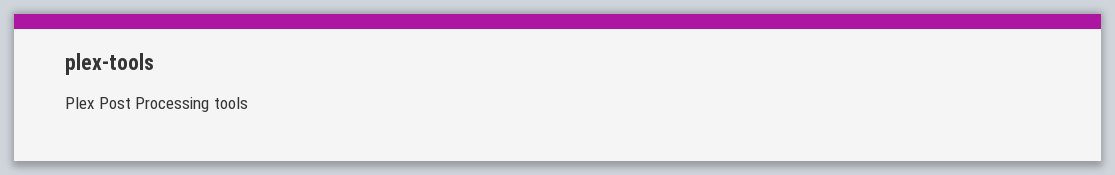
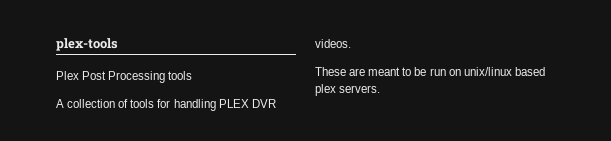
(248, 103) none -> [56,99,276,111] [315,39,351,48] [315,67,545,76] [315,84,381,96] // A collection of tools for handling PLEX DVR videos. // These are meant to be run on unix/linux based plex servers.

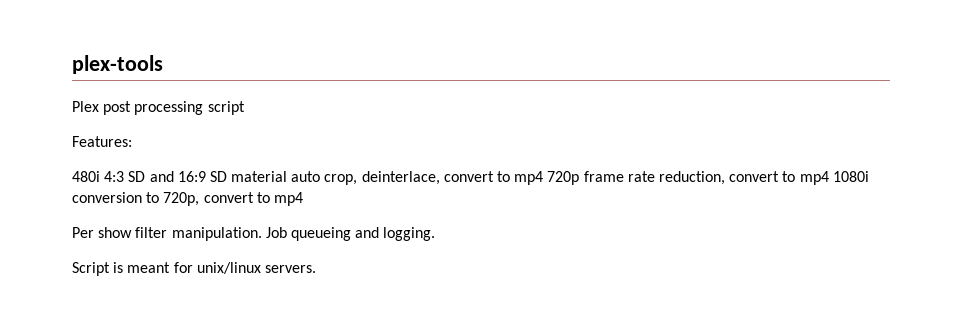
[82,71,193,83] [56,99,276,111] [315,39,351,48] [315,67,545,76] [315,84,336,96] Post Processing tools // A collection of tools for handling PLEX DVR videos. // These are meant to be run on unix/linux based plex -> [103,101,245,115] [72,136,132,147] [72,171,869,185] [72,192,303,206] [72,227,436,241] [72,262,261,276] post processing script // Features: // 480i 4:3 SD and 16:9 SD material auto crop, deinterlace, convert to mp4 720p frame rate reduction, convert to mp4 1080i conversion to 720p, convert to mp4 // Per show filter manipulation. Job queueing and logging. // Script is meant for unix/linux

